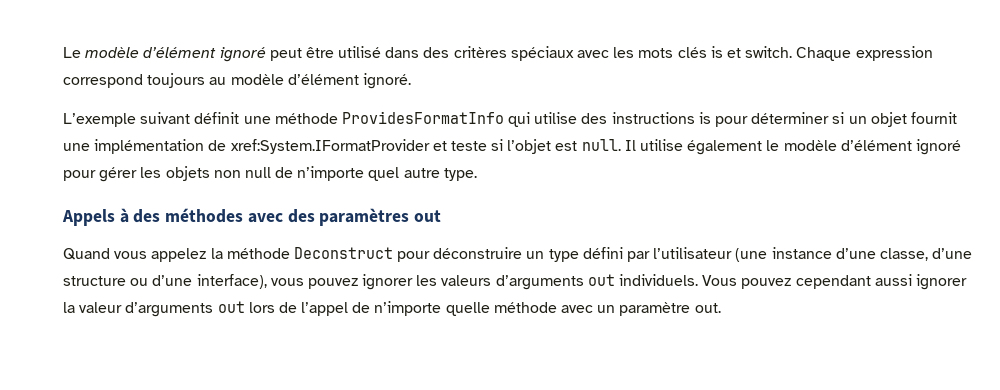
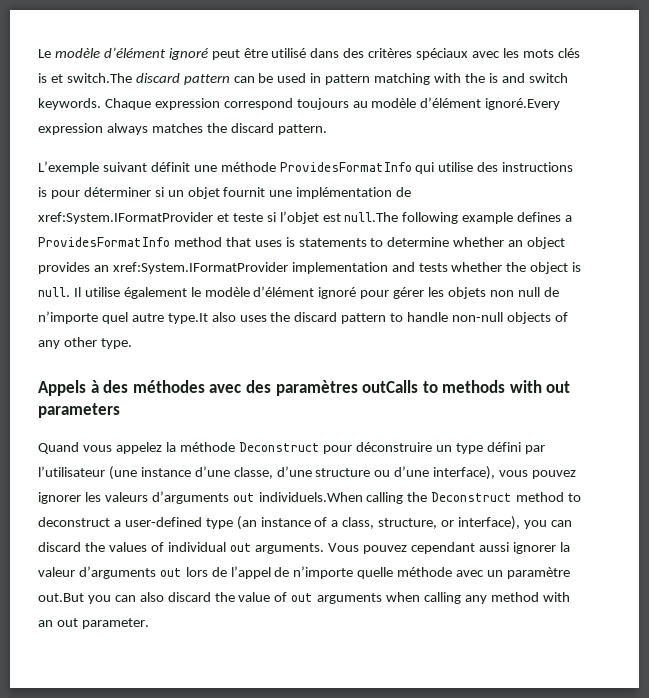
[745,46,793,58] switch. -> [66,73,568,85] [38,98,101,110] switch.The discard pattern can be used in pattern matching with the is and switch keywords.
[362,73,411,89] ignoré. -> [485,98,561,110] [38,123,327,135] ignoré.Every expression always matches the discard pattern.
(578, 146) none -> [344,212,573,224] [38,237,566,249] [38,262,582,274] null.The following example defines a ProvidesFormatInfo method that uses is statements to determine whether an object provides an xref:System.IFormatProvider implementation and tests whether the object is
(440, 173) none -> [167,312,568,324] [38,337,97,349] type.It also uses the discard pattern to handle non-null objects of any other
[414,210,442,222] out -> [362,380,571,393] [38,403,120,418] outCalls to methods with out parameters
[619,274,699,286] individuels. -> [258,492,582,504] [38,516,572,530] [38,542,325,554] individuels.When calling the Deconstruct method to deconstruct a user-defined type (an instance of a class, structure, or interface), you can discard the values of individual out arguments.
[694,303,721,313] out. -> [38,592,570,604] [38,618,149,629] out.But you can also discard the value of out arguments when calling any method with an out parameter.

